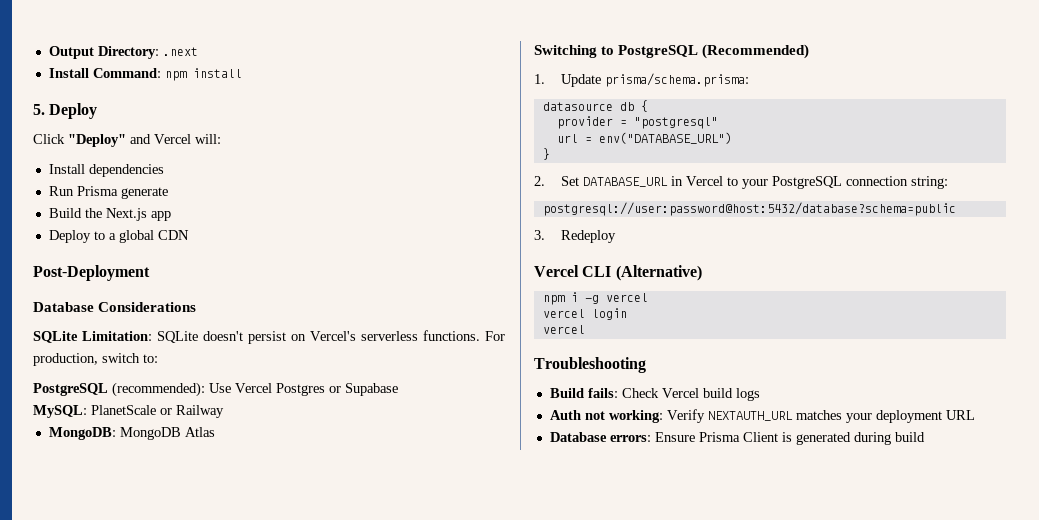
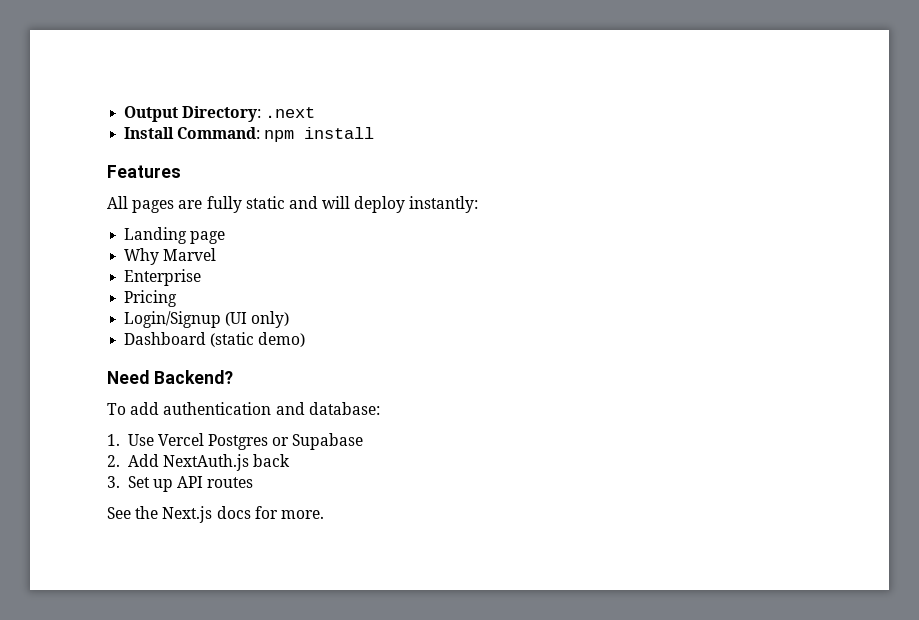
[33,103,98,119] [33,134,221,147] [48,164,164,177] [48,186,168,199] [48,208,171,221] [48,230,189,243] [33,265,150,281] [33,302,197,312] [33,330,505,344] [33,353,158,366] [33,382,205,397] 5. Deploy // Click "Deploy" and Vercel will: // Install dependencies // Run Prisma generate // Build the Next.js app // Deploy to a global CDN // Post-Deployment // Database Considerations // SQLite Limitation: SQLite doesn't persist on Vercel's serverless functions. For production, switch to: // PostgreSQL (recommended): -> [107,165,181,178] [107,196,479,213] [124,227,226,244] [124,248,217,265] [124,269,202,286] [124,290,178,307] [124,311,290,328] [124,332,306,347] [107,370,233,384] [107,402,380,415] [107,434,120,446] Features // All pages are fully static and will deploy instantly: // Landing page // Why Marvel // Enterprise // Pricing // Login/Signup (UI only) // Dashboard (static demo) // Need Backend? // To add authentication and database: // 1.
[33,405,224,418] [48,427,215,440] [534,44,810,59] [534,73,750,87] [542,100,648,112] [556,116,718,129] [556,132,732,144] [542,148,550,160] [534,176,949,189] [542,202,956,216] [534,230,617,243] [534,265,702,281] [542,292,648,305] [542,308,627,320] [542,325,585,334] [534,357,646,373] [549,388,760,401] [549,409,975,423] [549,432,925,445] MySQL: PlanetScale or Railway // MongoDB: MongoDB Atlas // Switching to PostgreSQL (Recommended) // 1. Update prisma/schema.prisma: // datasource db { // provider = "postgresql" // url = env("DATABASE_URL") // } // 2. Set DATABASE_URL in Vercel to your PostgreSQL connection string: // postgresql://user:password@host:5432/database?schema=public // 3. Redeploy // Vercel CLI (Alternative) // npm i -g vercel // vercel login // vercel // Troubleshooting // Build fails: Check Vercel build logs // Auth not working: Verify NEXTAUTH_URL matches your deployment URL // Database errors: Ensure Prisma Client is generated during build -> [107,454,291,471] [107,476,254,492] [107,506,324,523] 2. Add NextAuth.js back // 3. Set up API routes // See the Next.js docs for more.

